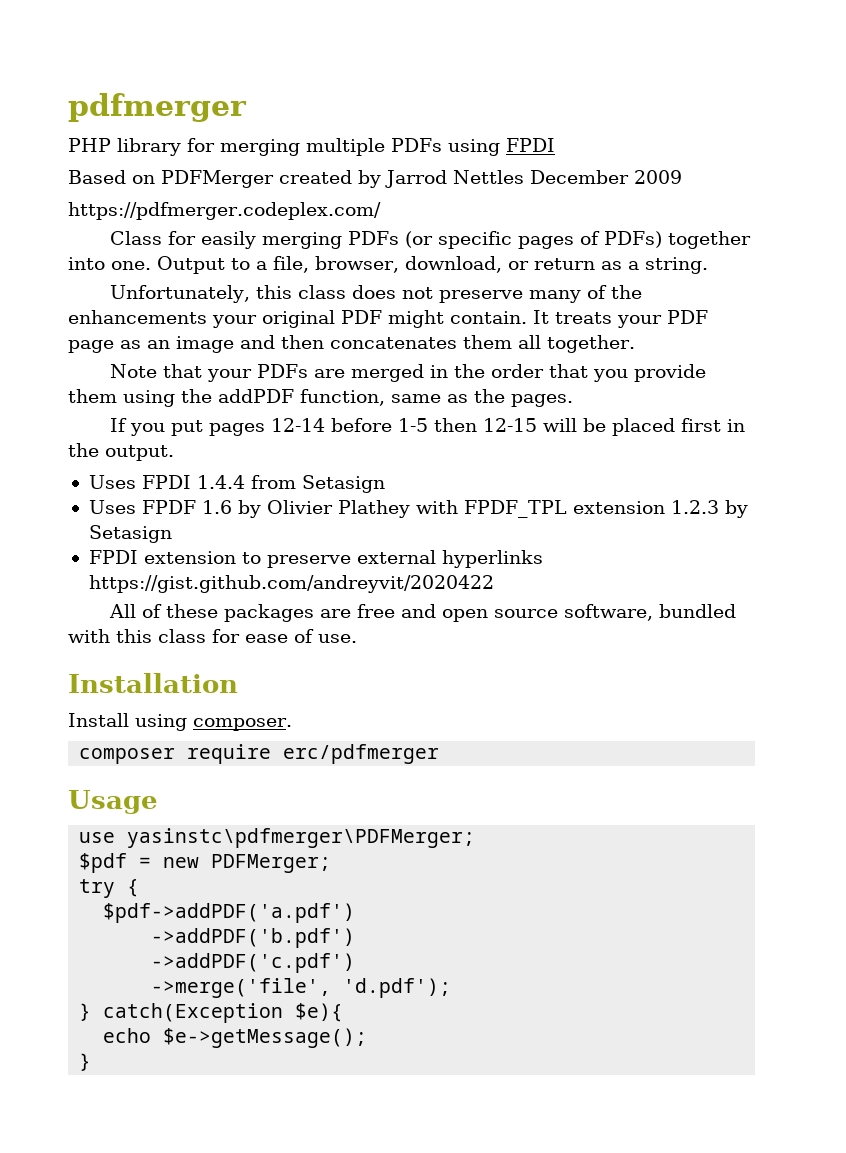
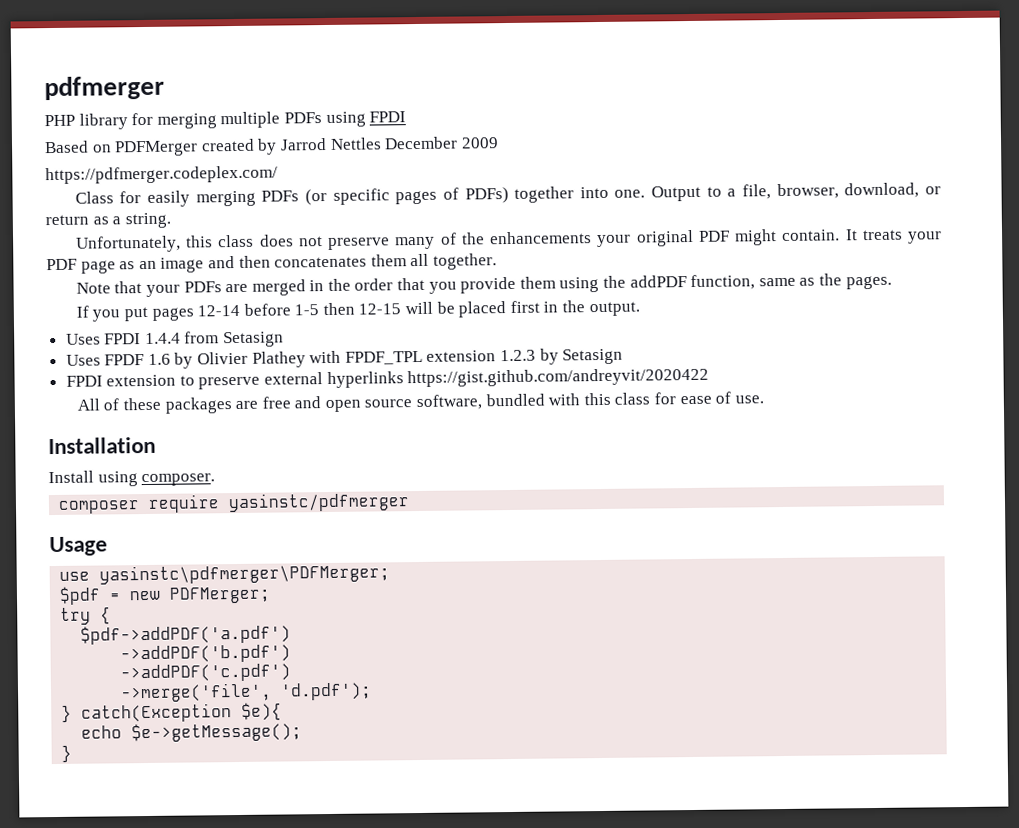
[283,744,440,764] erc/pdfmerger -> [228,492,411,513] yasinstc/pdfmerger

